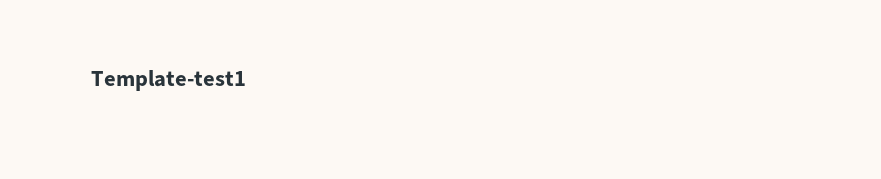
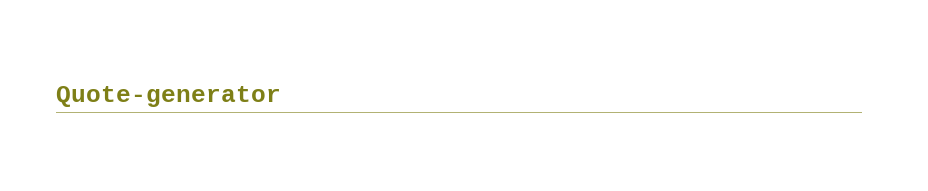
[91,70,246,91] Template-test1 -> [56,86,281,107] Quote-generator

